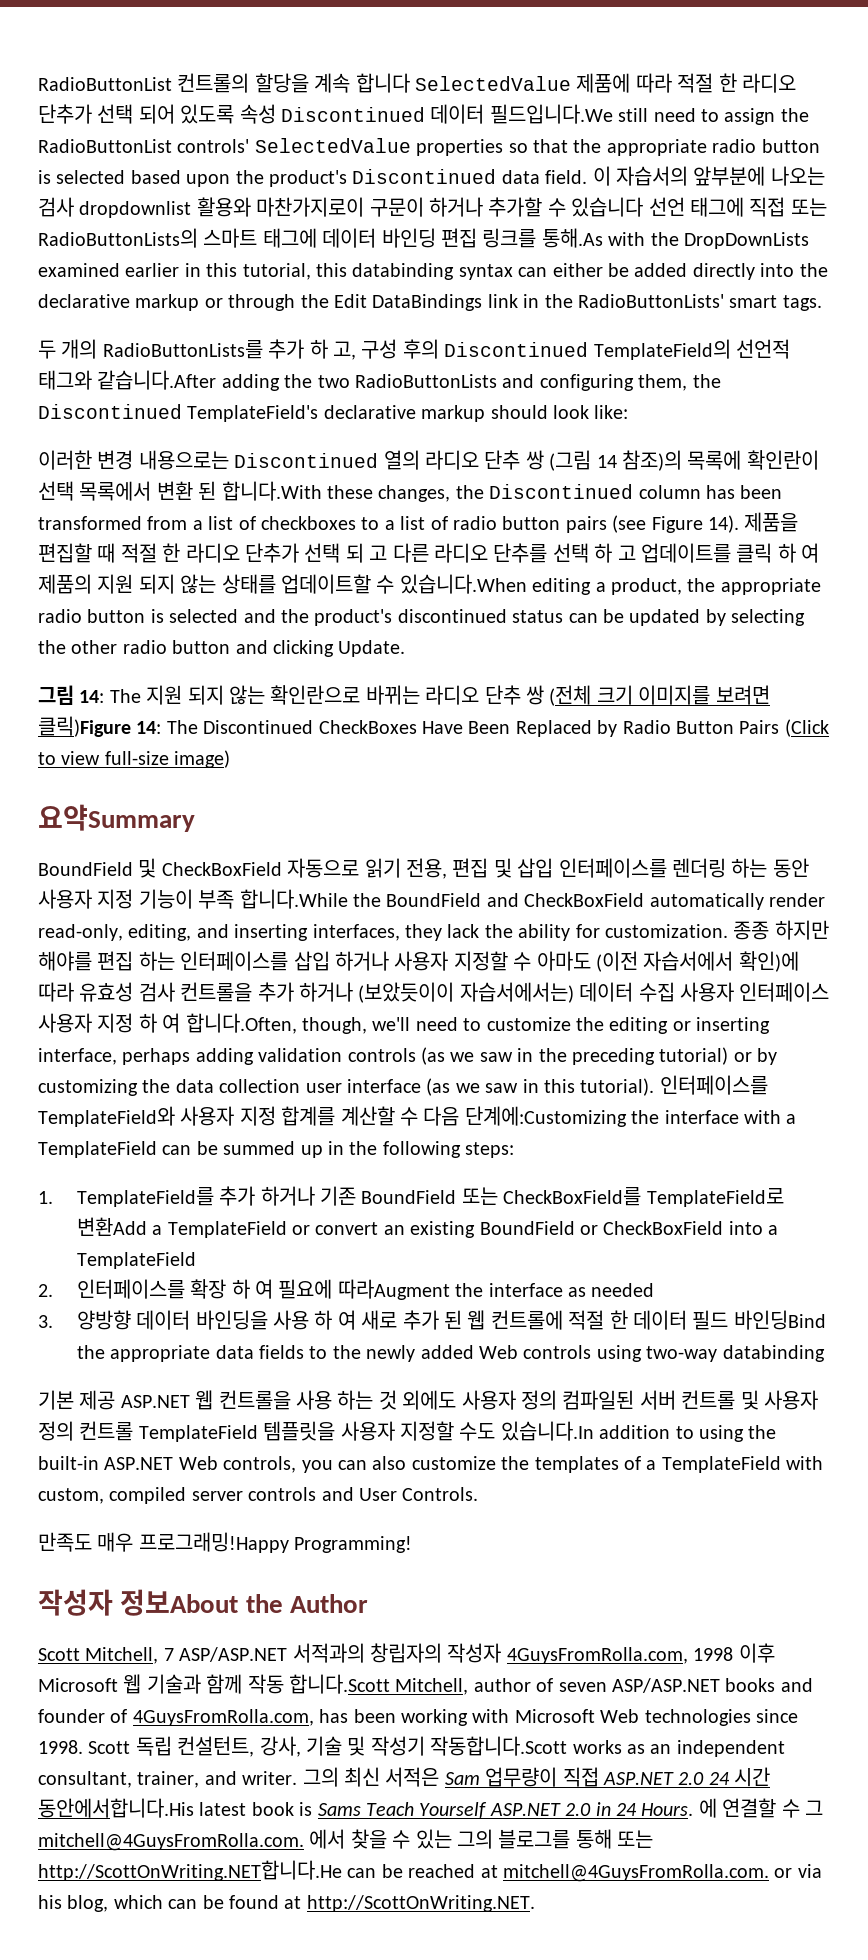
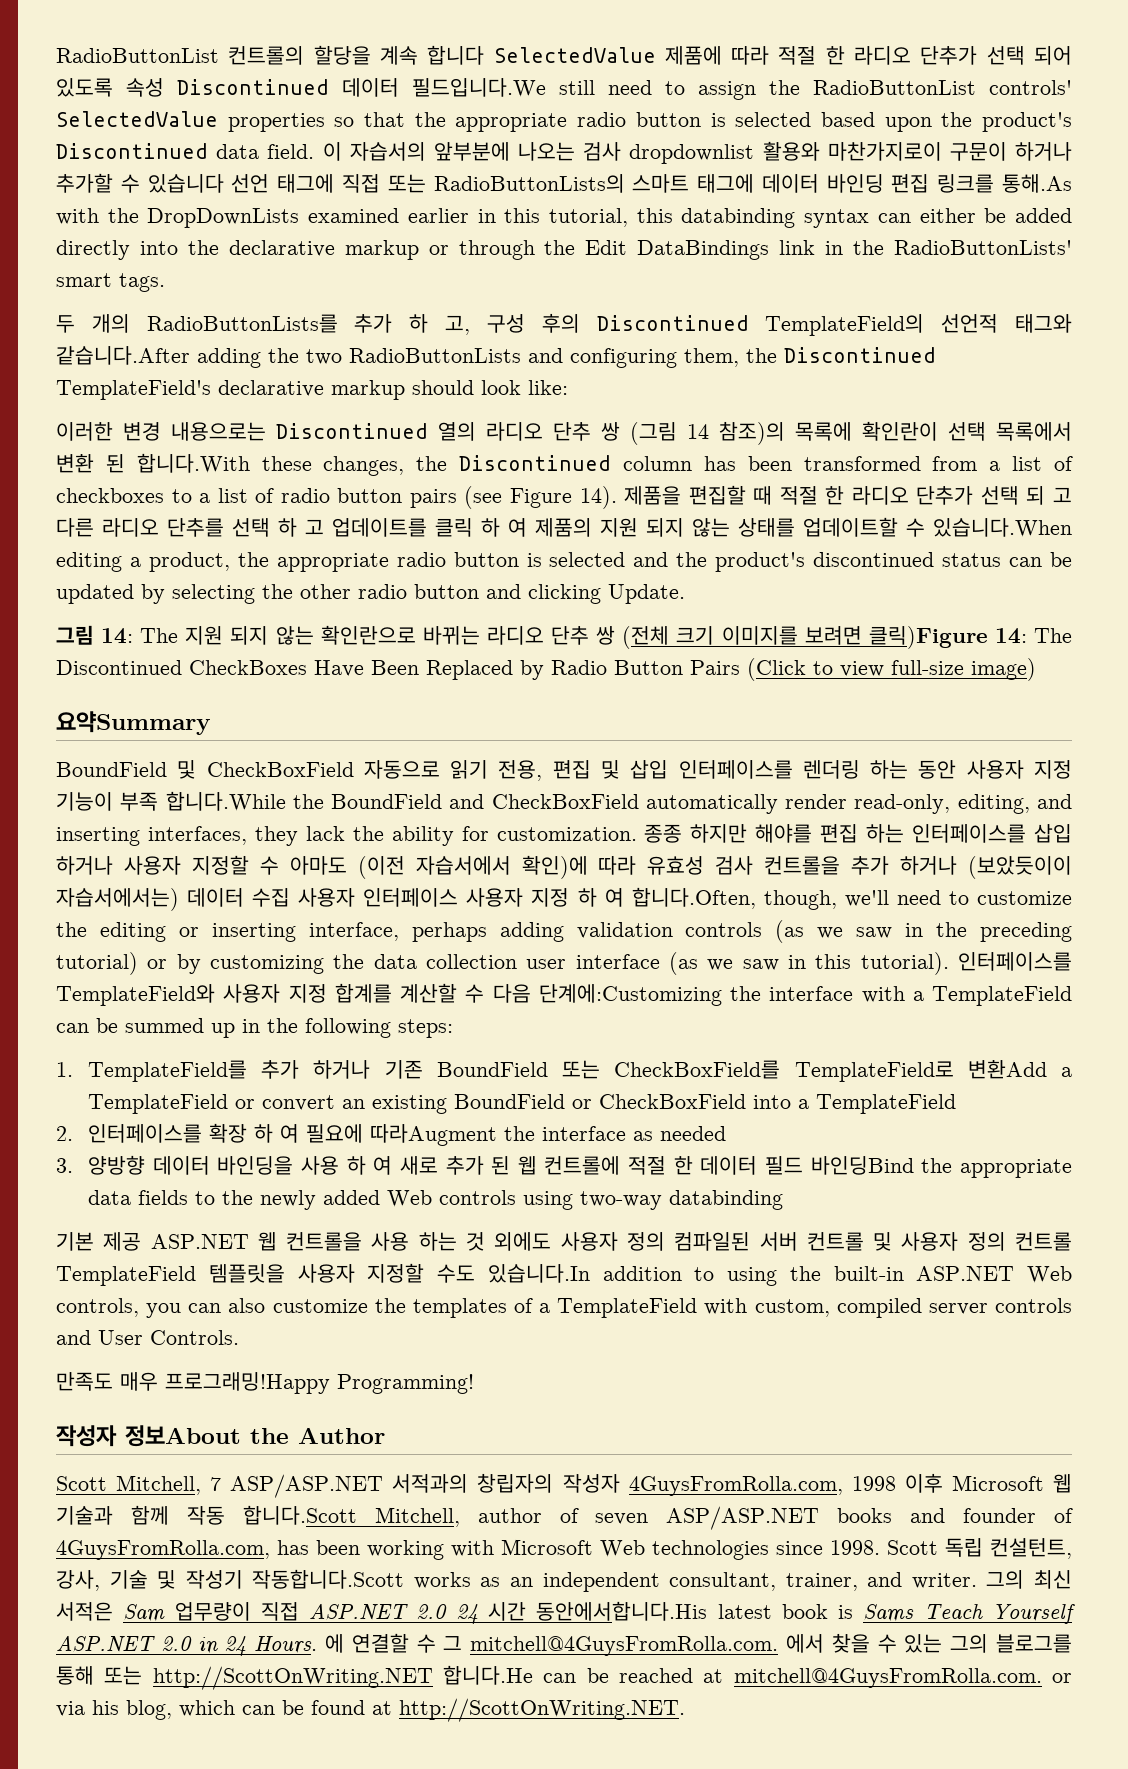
[38,1860,342,1881] http://ScottOnWriting.NET합니다.He -> [152,1665,533,1690] http://ScottOnWriting.NET 합니다.He

